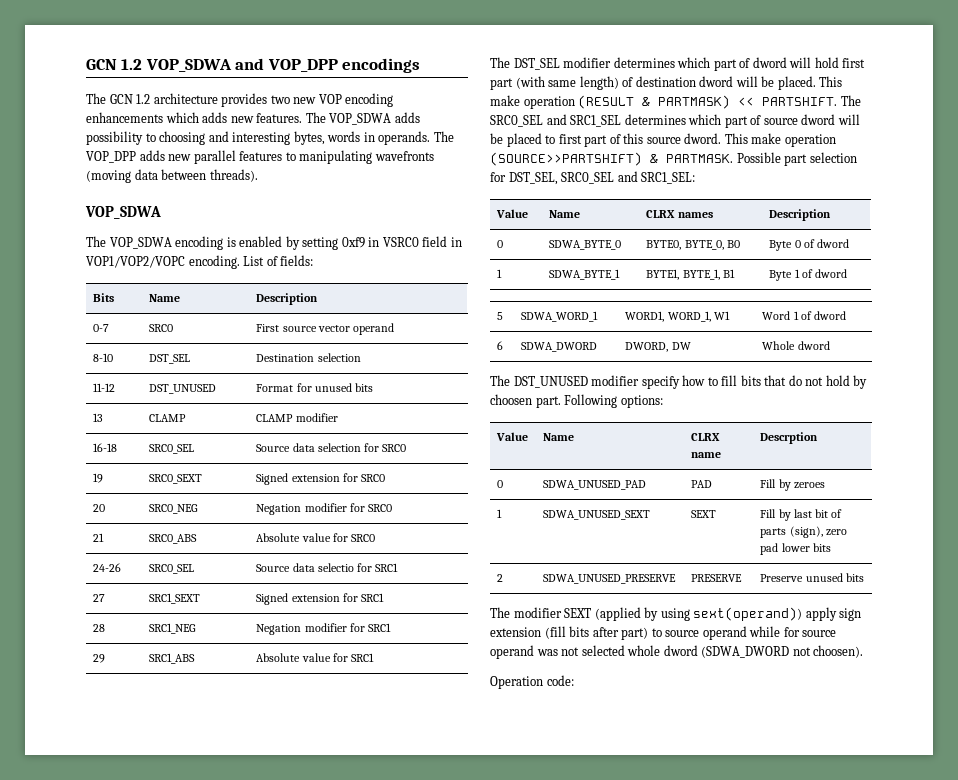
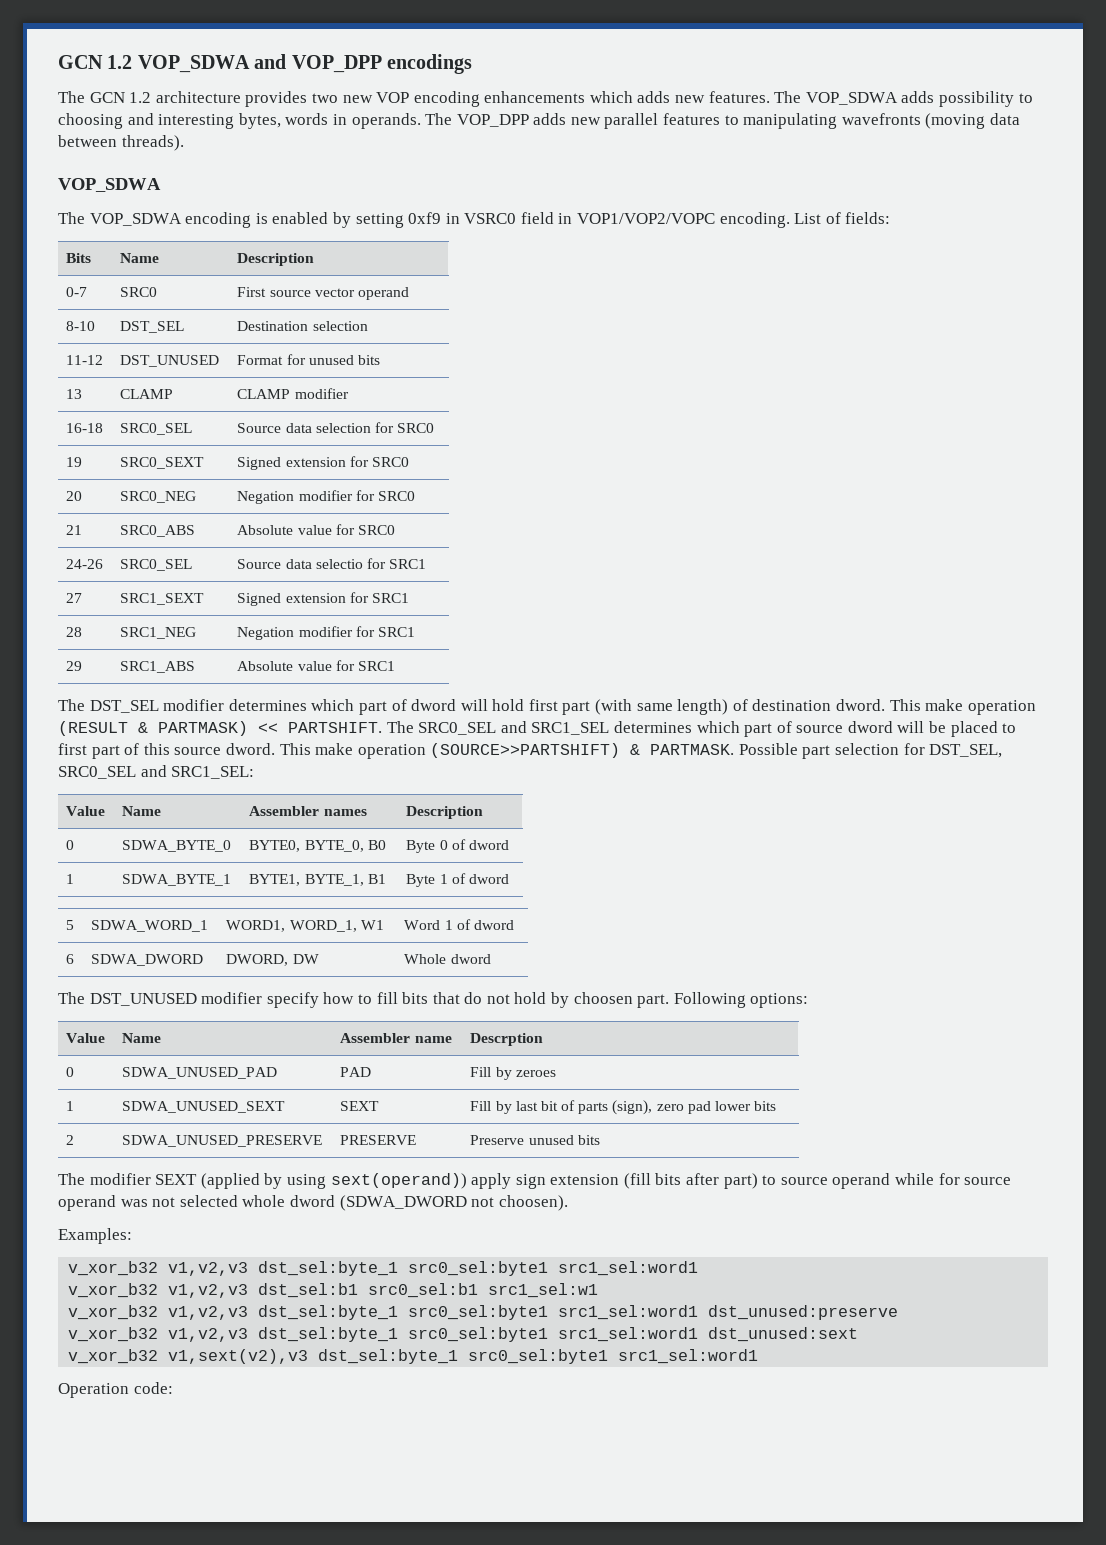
[699,76,816,90] dword will be placed. -> [836,699,886,711] dword.
[646,210,676,218] CLRX -> [249,806,320,816] Assembler
[691,433,721,441] CLRX -> [340,1033,411,1043] Assembler
(864, 651) none -> [58,1228,132,1244] [68,1261,699,1276] [68,1283,599,1298] [68,1305,899,1320] [68,1327,859,1342] [68,1349,759,1364] // Examples: // v_xor_b32 v1,v2,v3 dst_sel:byte_1 src0_sel:byte1 src1_sel:word1 // v_xor_b32 v1,v2,v3 dst_sel:b1 src0_sel:b1 src1_sel:w1 // v_xor_b32 v1,v2,v3 dst_sel:byte_1 src0_sel:byte1 src1_sel:word1 dst_unused:preserve // v_xor_b32 v1,v2,v3 dst_sel:byte_1 src0_sel:byte1 src1_sel:word1 dst_unused:sext // v_xor_b32 v1,sext(v2),v3 dst_sel:byte_1 src0_sel:byte1 src1_sel:word1

